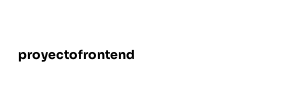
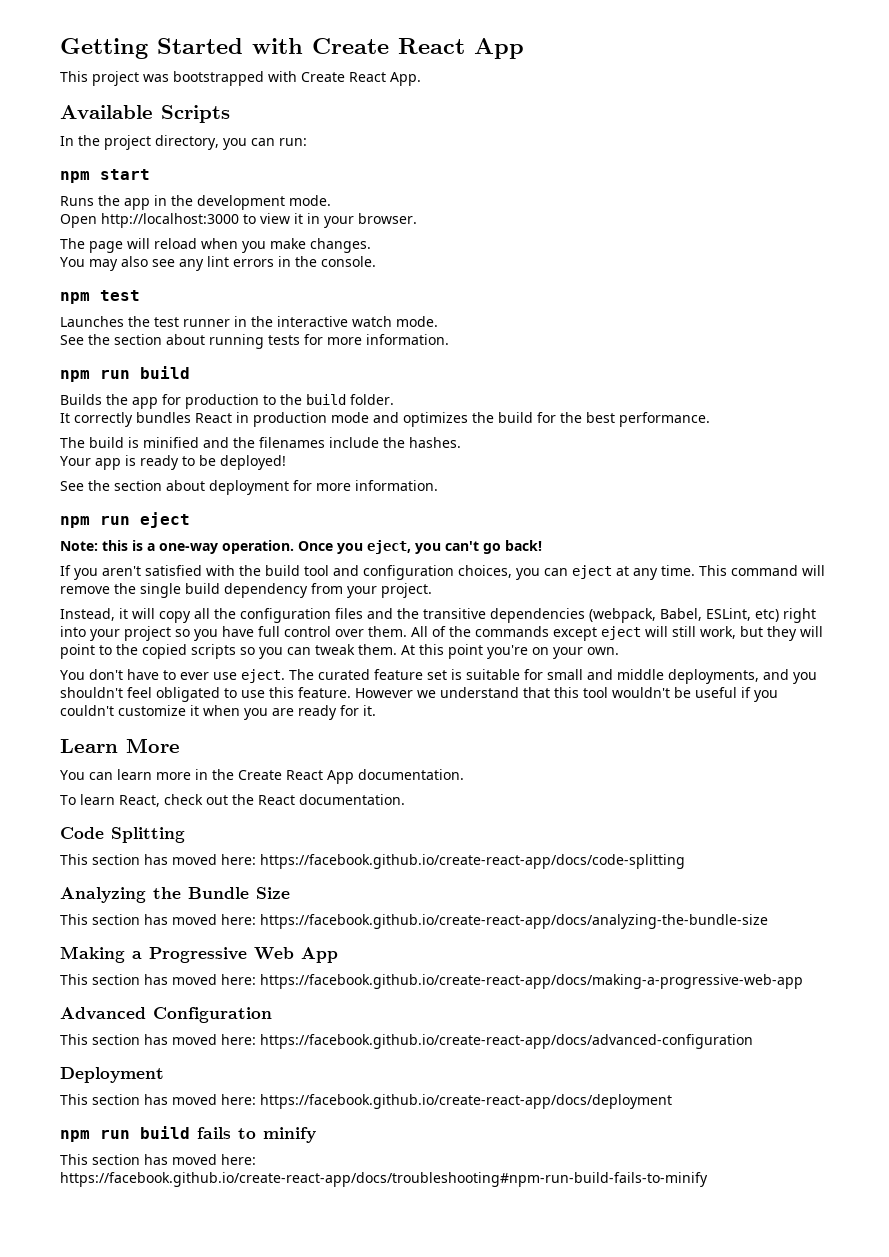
[18,49,135,62] proyectofrontend -> [60,38,524,59] [60,71,421,86] [60,105,230,123] [60,135,307,150] [60,169,150,183] [60,195,331,210] [60,213,417,228] [60,238,371,253] [60,256,376,271] [60,290,140,304] [60,316,438,327] [60,334,449,349] [60,366,190,382] [60,394,394,409] [60,412,710,427] [60,437,461,448] [60,455,286,470] [60,480,438,495] [60,512,190,528] [60,540,542,554] [60,565,825,580] [60,583,432,598] [60,608,816,623] [60,626,823,641] [60,644,619,659] [60,669,817,684] [60,687,778,702] [60,705,376,720] [60,738,180,753] [60,769,464,784] [60,794,405,807] [60,827,185,843] [60,854,685,869] [60,887,290,903] [60,914,768,929] [60,946,338,963] [60,974,803,989] [60,1007,272,1023] [60,1034,753,1049] [60,1067,164,1083] [60,1094,672,1109] [60,1126,316,1143] [60,1154,256,1165] [60,1172,708,1187] Getting Started with Create React App // This project was bootstrapped with Create React App. // Available Scripts // In the project directory, you can run: // npm start // Runs the app in the development mode. // Open http://localhost:3000 to view it in your browser. // The page will reload when you make changes. // You may also see any lint errors in the console. // npm test // Launches the test runner in the interactive watch mode. // See the section about running tests for more information. // npm run build // Builds the app for production to the build folder. // It correctly bundles React in production mode and optimizes the build for the best performance. // The build is minified and the filenames include the hashes. // Your app is ready to be deployed! // See the section about deployment for more information. // npm run eject // Note: this is a one-way operation. Once you eject, you can't go back! // If you aren't satisfied with the build tool and configuration choices, you can eject at any time. This command will remove the single build dependency from your project. // Instead, it will copy all the configuration files and the transitive dependencies (webpack, Babel, ESLint, etc) right into your project so you have full control over them. All of the commands except eject will still work, but they will point to the copied scripts so you can tweak them. At this point you're on your own. // You don't have to ever use eject. The curated feature set is suitable for small and middle deployments, and you shouldn't feel obligated to use this feature. However we understand that this tool wouldn't be useful if you couldn't customize it when you are ready for it. // Learn More // You can learn more in the Create React App documentation. // To learn React, check out the React documentation. // Code Splitting // This section has moved here: https://facebook.github.io/create-react-app/docs/code-splitting // Analyzing the Bundle Size // This section has moved here: https://facebook.github.io/create-react-app/docs/analyzing-the-bundle-size // Making a Progressive Web App // This section has moved here: https://facebook.github.io/create-react-app/docs/making-a-progressive-web-app // Advanced Configuration // This section has moved here: https://facebook.github.io/create-react-app/docs/advanced-configuration // Deployment // This section has moved here: https://facebook.github.io/create-react-app/docs/deployment // npm run build fails to minify // This section has moved here: https://facebook.github.io/create-react-app/docs/troubleshooting#npm-run-build-fails-to-minify

